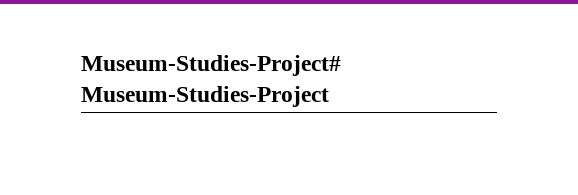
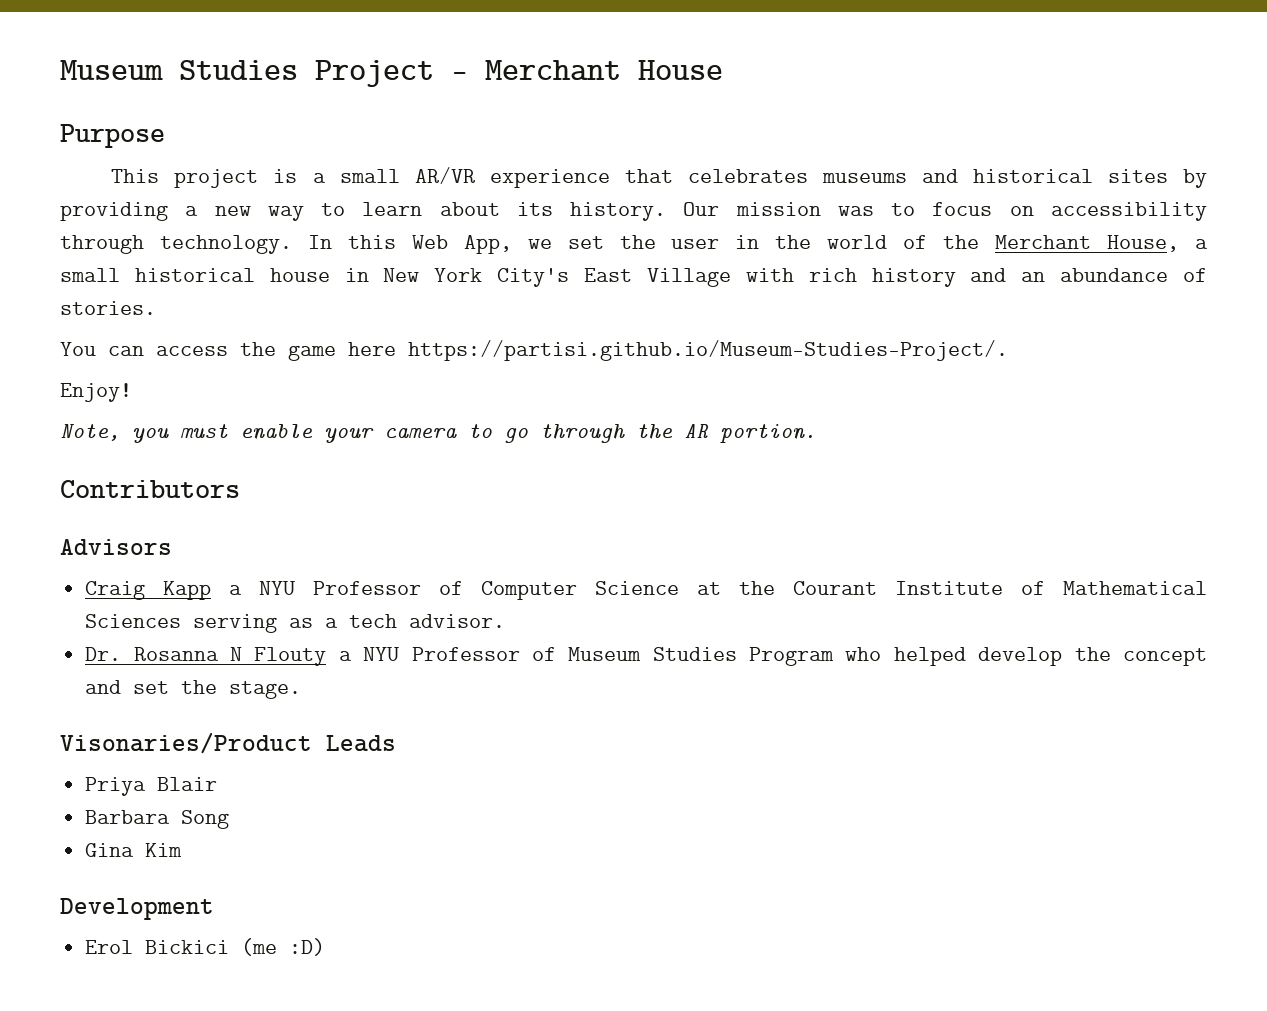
[81,55,341,76] [81,86,329,107] Museum-Studies-Project# Museum-Studies-Project -> [60,60,723,87] [60,124,165,148] [111,167,1207,188] [60,202,1207,221] [60,235,1209,254] [60,268,1207,287] [60,301,156,315] [60,340,1008,361] [60,383,132,402] [60,424,816,443] [60,480,240,498] [60,539,172,555] [85,581,1207,600] [85,614,506,633] [85,647,1207,666] [85,680,302,699] [60,732,396,754] [85,777,218,796] [85,810,230,829] [85,843,183,857] [60,898,214,920] [85,938,326,956] Museum Studies Project - Merchant House // Purpose // This project is a small AR/VR experience that celebrates museums and historical sites by providing a new way to learn about its history. Our mission was to focus on accessibility through technology. In this Web App, we set the user in the world of the Merchant House, a small historical house in New York City's East Village with rich history and an abundance of stories. // You can access the game here https://partisi.github.io/Museum-Studies-Project/. // Enjoy! // Note, you must enable your camera to go through the AR portion. // Contributors // Advisors // Craig Kapp a NYU Professor of Computer Science at the Courant Institute of Mathematical Sciences serving as a tech advisor. // Dr. Rosanna N Flouty a NYU Professor of Museum Studies Program who helped develop the concept and set the stage. // Visonaries/Product Leads // Priya Blair // Barbara Song // Gina Kim // Development // Erol Bickici (me :D)

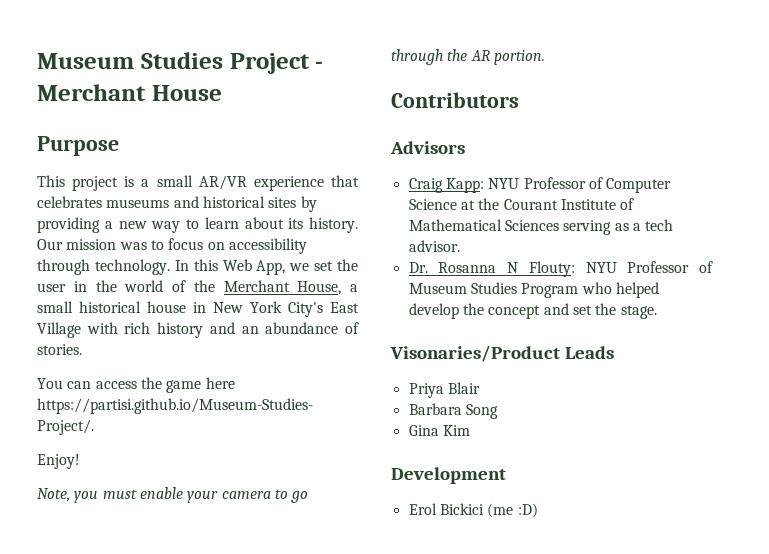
[163,581,243,600] Kapp a -> [445,178,484,193] Kapp:
[254,647,352,666] Flouty a -> [528,261,575,277] Flouty:

